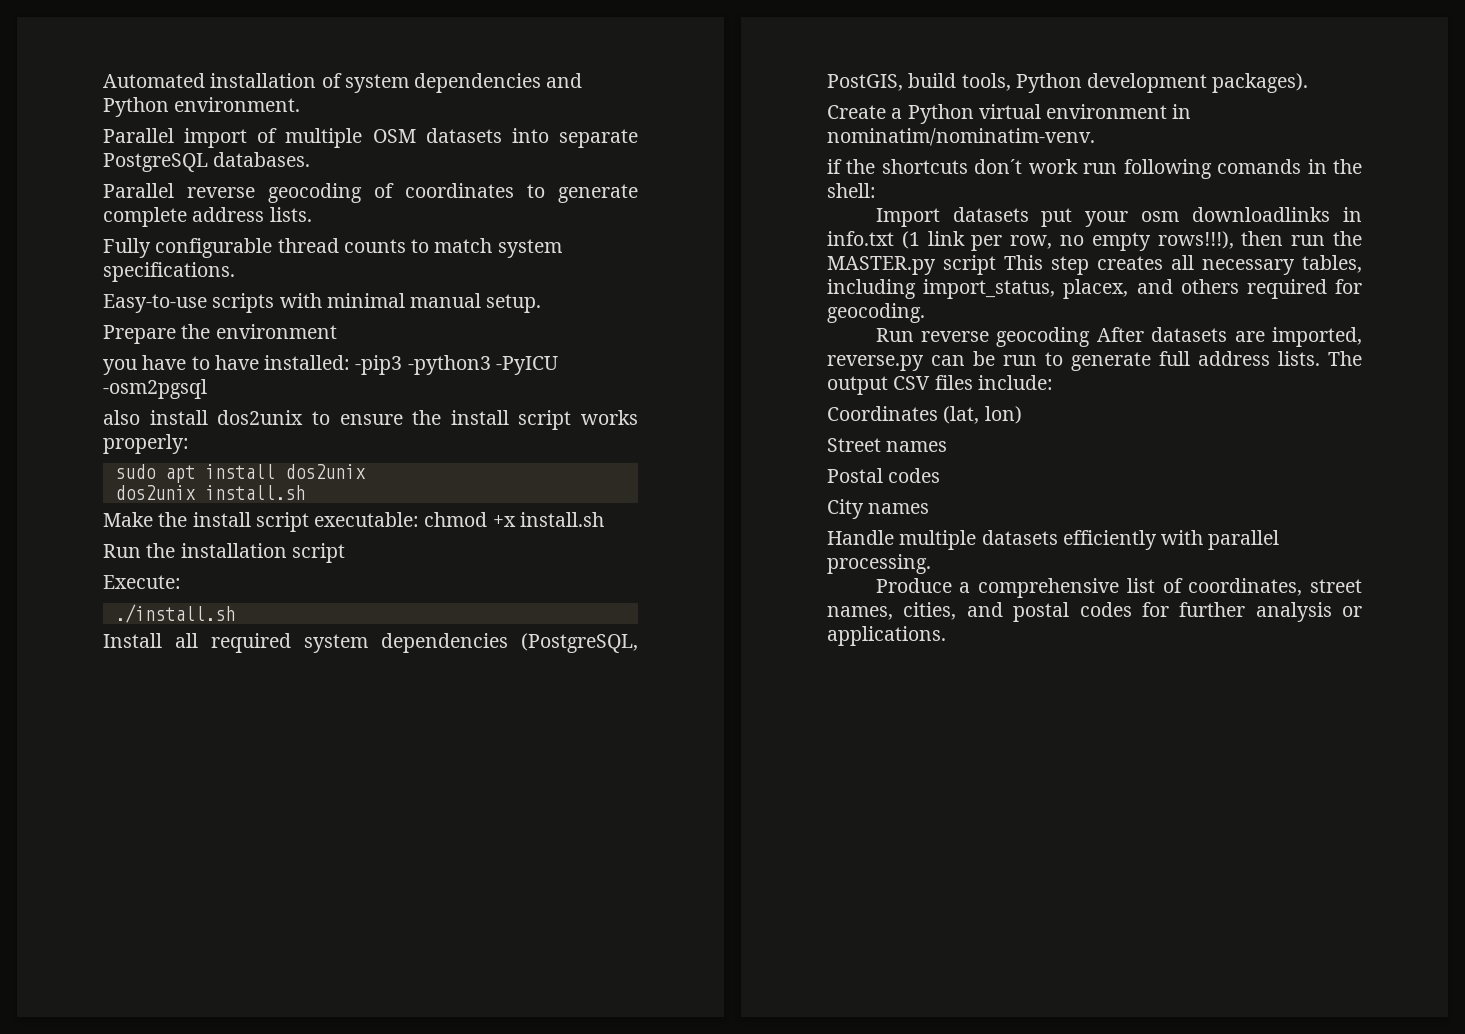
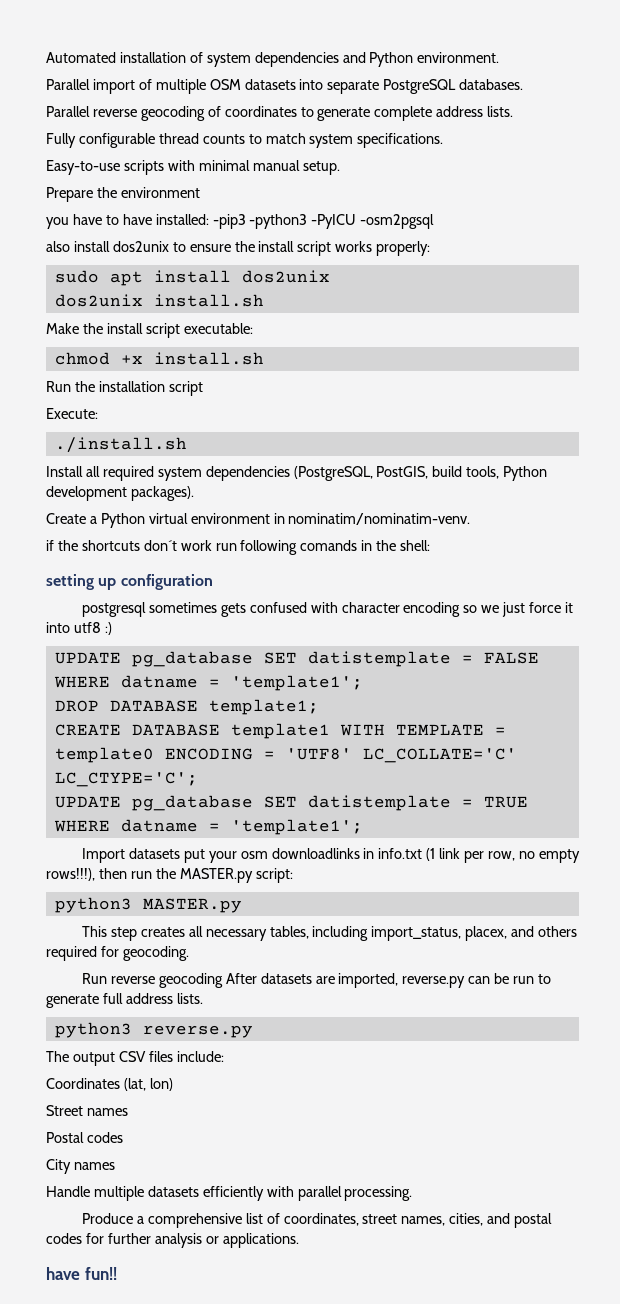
(420, 519) none -> (253, 328) //
(876, 190) none -> [46,574,213,590] [81,602,574,617] [46,622,112,635] [54,651,539,667] [53,675,363,691] [54,699,319,715] [54,723,506,739] [54,747,517,763] [54,772,198,787] [54,795,528,811] [53,819,363,835] // setting up configuration // postgresql sometimes gets confused with character encoding so we just force it into utf8 :) // UPDATE pg_database SET datistemplate = FALSE WHERE datname = 'template1'; // DROP DATABASE template1; // CREATE DATABASE template1 WITH TEMPLATE = template0 ENCODING = 'UTF8' LC_COLLATE='C' LC_CTYPE='C'; // UPDATE pg_database SET datistemplate = TRUE WHERE datname = 'template1';
[943,255,996,275] script -> [255,868,293,883] [54,897,242,913] script: // python3 MASTER.py //
(1320, 358) none -> [54,1022,253,1038] // python3 reverse.py //
(946, 636) none -> [46,1267,117,1280] // have fun!!

